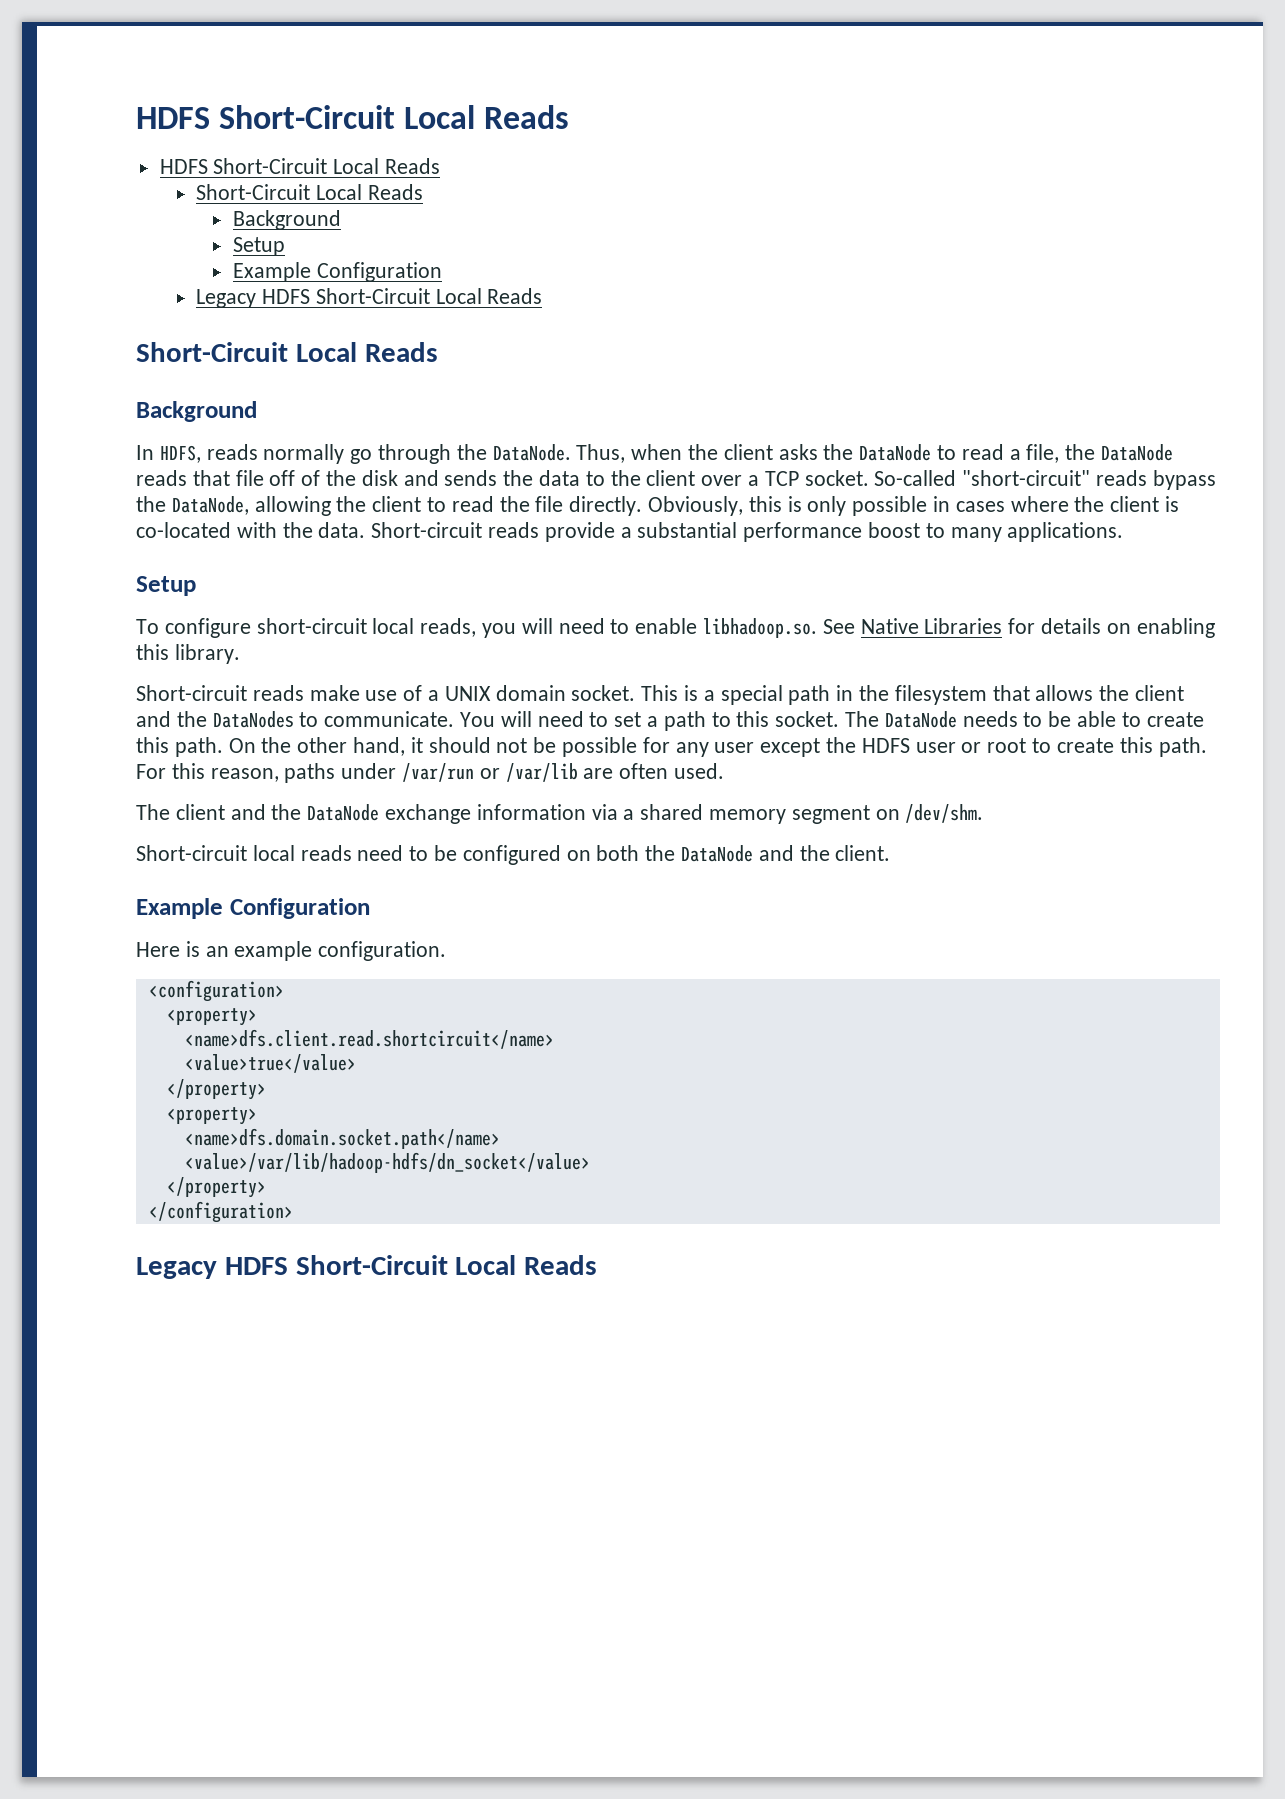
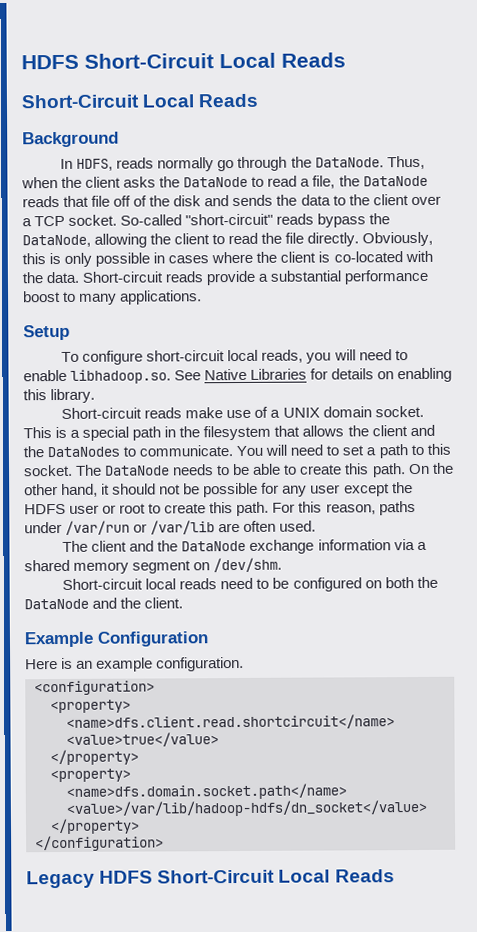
[136,105,570,129] [159,158,441,174] [196,184,423,200] [232,210,341,230] [232,237,285,256] [232,262,442,282] [196,288,543,308] HDFS Short-Circuit Local Reads // HDFS Short-Circuit Local Reads // Short-Circuit Local Reads // Background // Setup // Example Configuration // Legacy HDFS Short-Circuit Local Reads -> [21,52,346,70] HDFS Short-Circuit Local Reads

